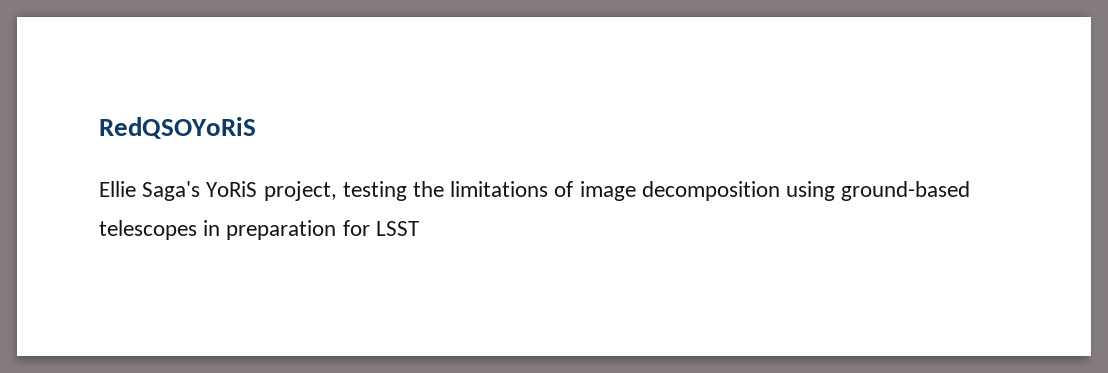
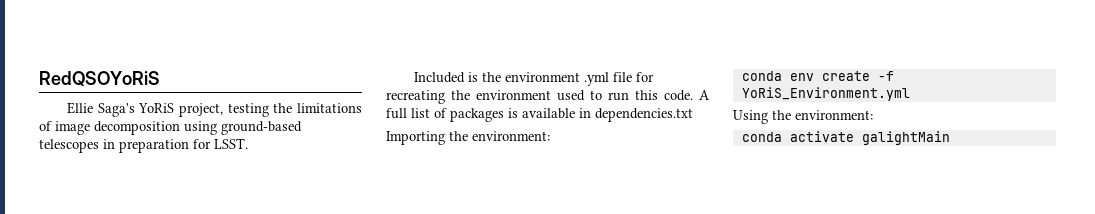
[375,221,419,236] LSST -> [214,138,248,149] [414,72,655,86] [386,90,710,104] [386,108,693,122] [386,131,550,145] [741,71,894,81] [741,87,910,101] [733,110,873,124] [741,131,950,145] LSST. // Included is the environment .yml file for recreating the environment used to run this code. A full list of packages is available in dependencies.txt // Importing the environment: // conda env create -f YoRiS_Environment.yml // Using the environment: // conda activate galightMain

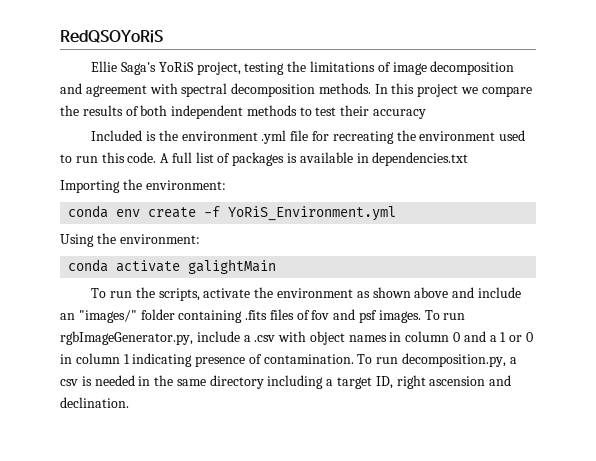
[184,121,302,135] [39,138,248,153] using ground-based telescopes in preparation for LSST. -> [60,83,532,97] [60,105,427,119] and agreement with spectral decomposition methods. In this project we compare the results of both independent methods to test their accuracy
(950, 138) none -> [91,287,521,301] [60,309,466,323] [60,331,533,345] [60,353,517,367] [60,375,512,389] [60,397,129,408] // To run the scripts, activate the environment as shown above and include an "images/" folder containing .fits files of fov and psf images. To run rgbImageGenerator.py, include a .csv with object names in column 0 and a 1 or 0 in column 1 indicating presence of contamination. To run decomposition.py, a csv is needed in the same directory including a target ID, right ascension and declination.

